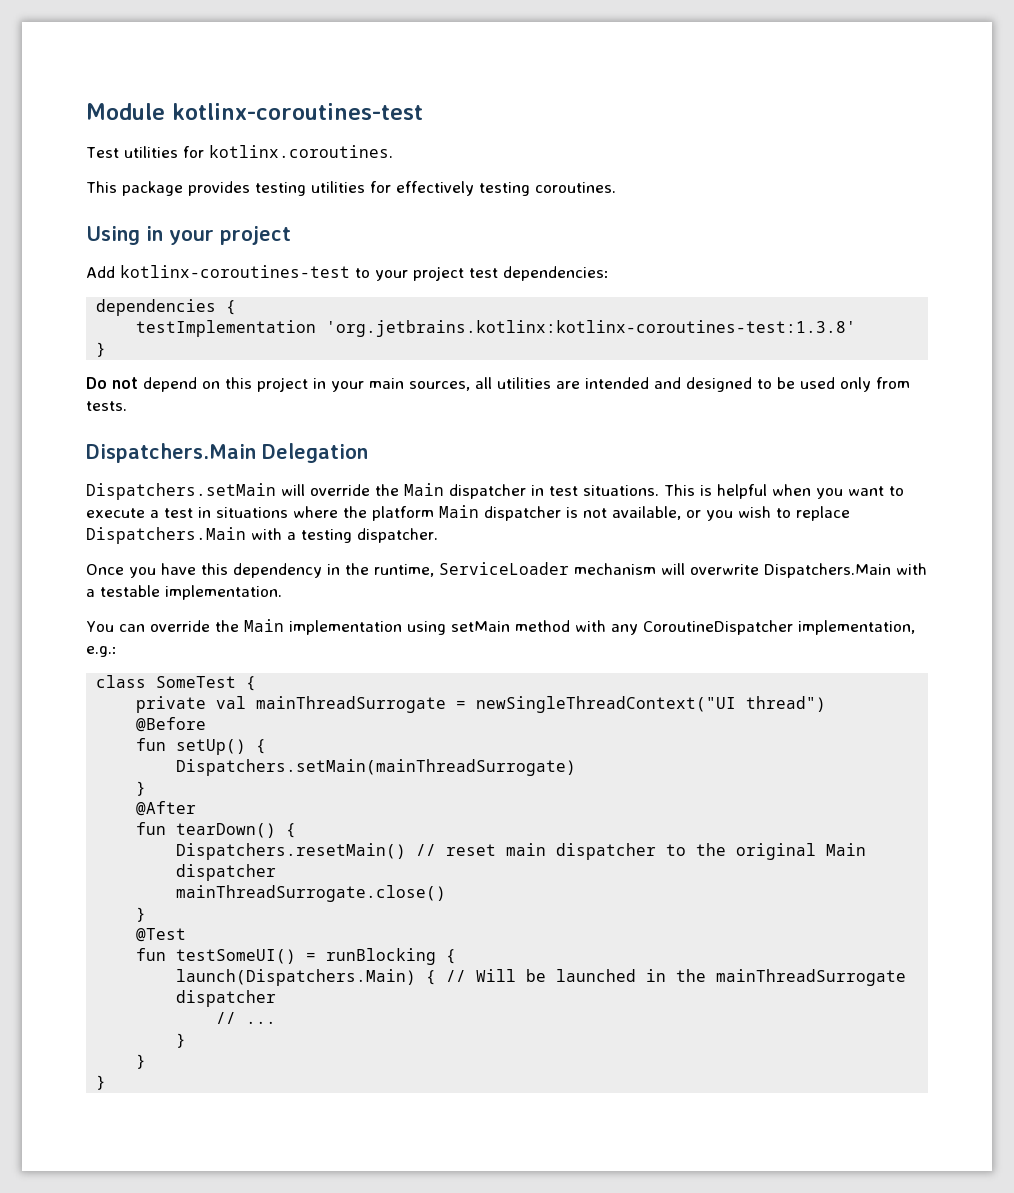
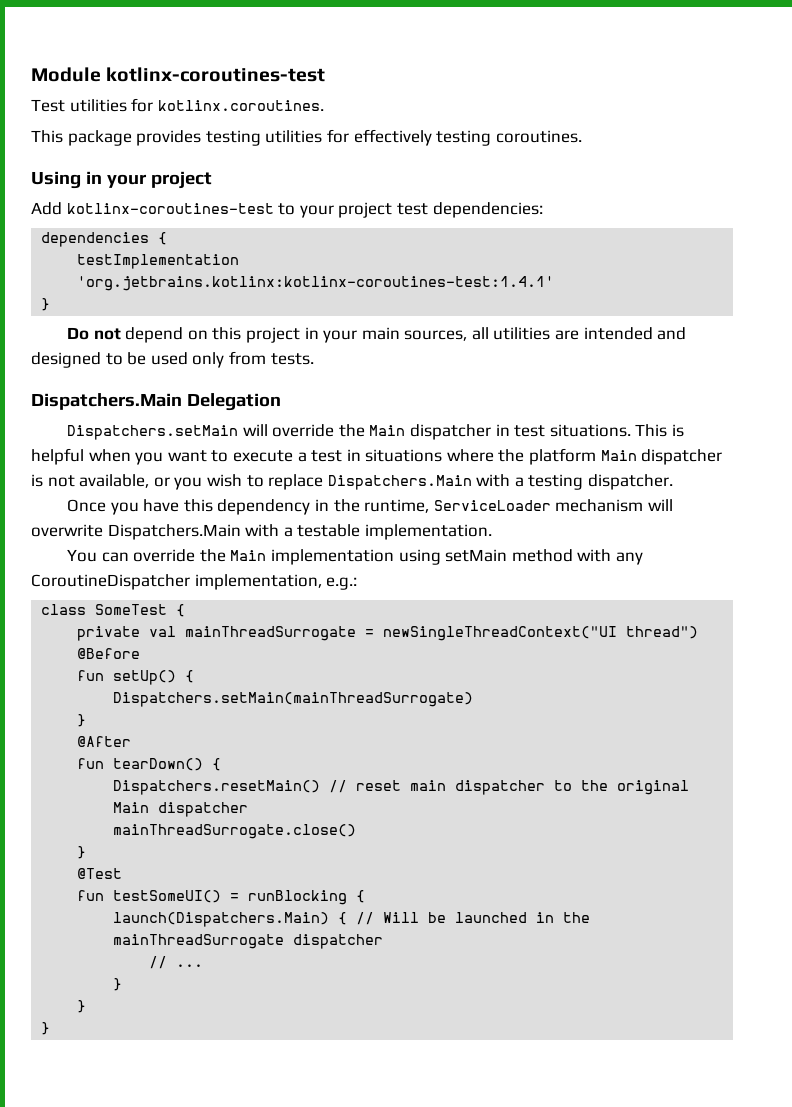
[326,320,857,337] 'org.jetbrains.kotlinx:kotlinx-coroutines-test:1.3.8' -> [77,276,555,291] 'org.jetbrains.kotlinx:kotlinx-coroutines-test:1.4.1'

